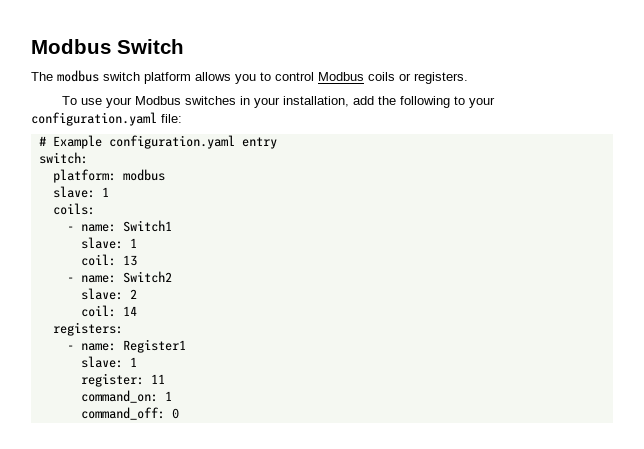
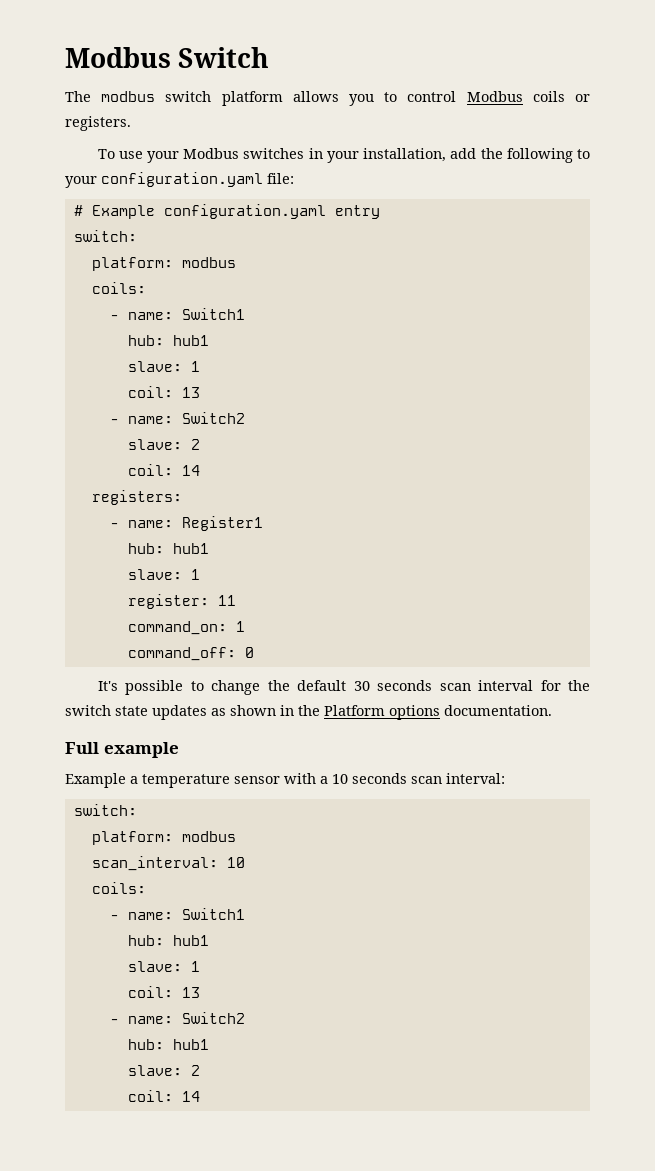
[52,186,109,198] [52,203,95,215] [66,220,172,232] // slave: 1 // coils: // - name: Switch1 -> [91,282,146,294] [109,308,245,320] [127,335,209,346] // coils: // - name: Switch1 // hub: hub1
(186, 346) none -> [127,543,209,554] // hub: hub1
(179, 413) none -> [97,680,590,695] [65,705,552,720] [65,742,179,758] [65,773,505,788] [73,804,137,816] [91,831,236,845] [91,856,245,871] [91,882,146,894] [109,908,245,920] [127,935,209,946] [127,961,200,972] [127,986,200,998] [109,1012,245,1024] [127,1039,209,1050] [127,1065,200,1076] [127,1090,200,1102] // It's possible to change the default 30 seconds scan interval for the switch state updates as shown in the Platform options documentation. // Full example // Example a temperature sensor with a 10 seconds scan interval: // switch: // platform: modbus // scan_interval: 10 // coils: // - name: Switch1 // hub: hub1 // slave: 1 // coil: 13 // - name: Switch2 // hub: hub1 // slave: 2 // coil: 14

